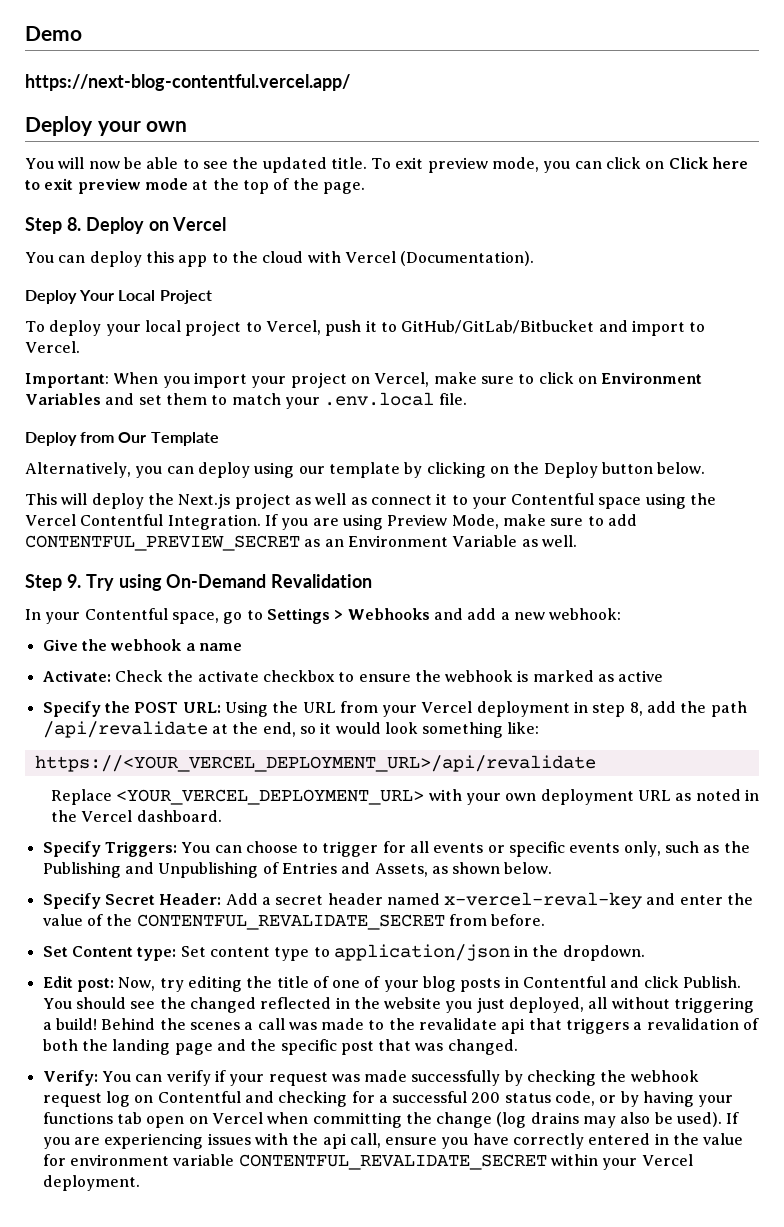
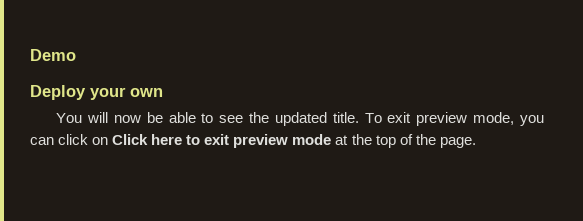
[25,74,350,91] // https://next-blog-contentful.vercel.app/ -> (76, 55) none
[25,217,227,234] [25,251,535,267] [25,290,212,304] [25,320,706,336] [25,341,80,353] [25,372,703,388] [25,392,467,409] [25,432,219,446] [25,462,706,478] [25,493,717,509] [25,514,637,530] [25,535,577,551] [25,574,373,591] [25,608,622,624] [42,639,242,651] [42,670,664,682] [42,701,747,717] [42,721,540,738] [34,755,596,772] [50,789,759,805] [50,810,222,822] [42,841,750,857] [42,862,553,878] [42,892,754,909] [42,914,546,930] [42,944,645,961] [42,976,742,992] [42,997,755,1013] [42,1018,760,1034] [42,1039,518,1055] [42,1070,699,1086] [42,1091,734,1107] [42,1112,740,1128] [42,1133,744,1149] [42,1154,693,1170] [42,1175,140,1191] // Step 8. Deploy on Vercel // You can deploy this app to the cloud with Vercel (Documentation). // Deploy Your Local Project // To deploy your local project to Vercel, push it to GitHub/GitLab/Bitbucket and import to Vercel. // Important: When you import your project on Vercel, make sure to click on Environment Variables and set them to match your .env.local file. // Deploy from Our Template // Alternatively, you can deploy using our template by clicking on the Deploy button below. // This will deploy the Next.js project as well as connect it to your Contentful space using the Vercel Contentful Integration. If you are using Preview Mode, make sure to add CONTENTFUL_PREVIEW_SECRET as an Environment Variable as well. // Step 9. Try using On-Demand Revalidation // In your Contentful space, go to Settings > Webhooks and add a new webhook: // Give the webhook a name // Activate: Check the activate checkbox to ensure the webhook is marked as active // Specify the POST URL: Using the URL from your Vercel deployment in step 8, add the path /api/revalidate at the end, so it would look something like: // https://<YOUR_VERCEL_DEPLOYMENT_URL>/api/revalidate // Replace <YOUR_VERCEL_DEPLOYMENT_URL> with your own deployment URL as noted in the Vercel dashboard. // Specify Triggers: You can choose to trigger for all events or specific events only, such as the Publishing and Unpublishing of Entries and Assets, as shown below. // Specify Secret Header: Add a secret header named x-vercel-reval-key and enter the value of the CONTENTFUL_REVALIDATE_SECRET from before. // Set Content type: Set content type to application/json in the dropdown. // Edit post: Now, try editing the title of one of your blog posts in Contentful and click Publish. You should see the changed reflected in the website you just deployed, all without triggering a build! Behind the scenes a call was made to the revalidate api that triggers a revalidation of both the landing page and the specific post that was changed. // Verify: You can verify if your request was made successfully by checking the webhook request log on Contentful and checking for a successful 200 status code, or by having your functions tab open on Vercel when committing the change (log drains may also be used). If you are experiencing issues with the api call, ensure you have correctly entered in the value for environment variable CONTENTFUL_REVALIDATE_SECRET within your Vercel deployment. -> (476, 142) none

